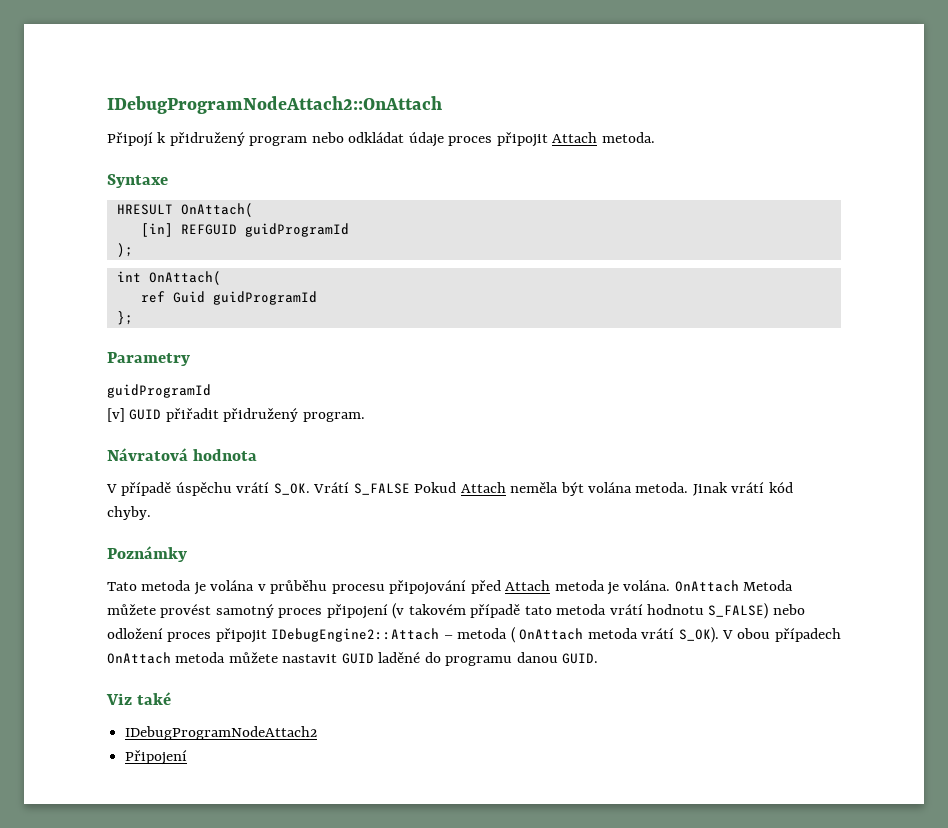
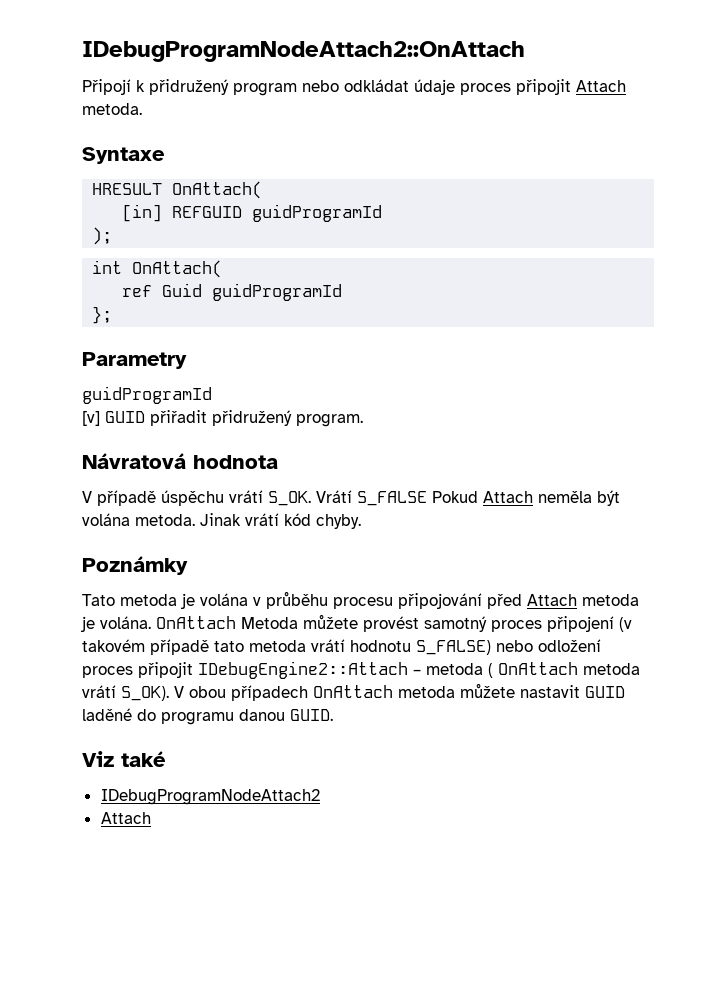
[125,750,188,765] Připojení -> [100,812,151,824] Attach

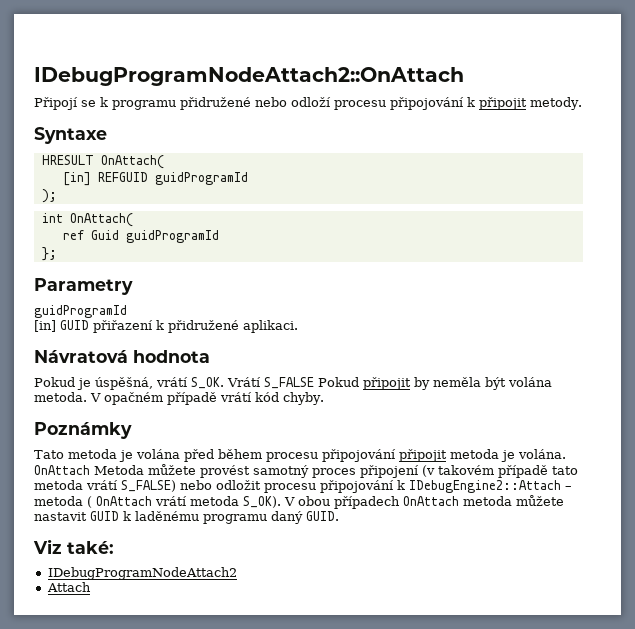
[136,79,626,96] [82,103,142,115] k přidružený program nebo odkládat údaje proces připojit Attach metoda. -> [81,97,582,110] se k programu přidružené nebo odloží procesu připojování k připojit metody.
[82,410,363,427] [v] GUID přiřadit přidružený program. -> [34,320,298,333] [in] GUID přiřazení k přidružené aplikaci.
[82,490,224,506] V případě úspěchu -> [34,377,153,390] Pokud je úspěšná,
[483,491,533,503] Attach -> [363,377,430,390] připojit by
[200,513,241,526] Jinak -> [90,392,217,405] V opačném případě
[253,591,577,609] v průběhu procesu připojování před Attach -> [184,449,447,462] před během procesu připojování připojit
[350,640,411,652] hodnotu -> (118, 485) none
[538,639,601,652] [82,662,193,678] odložení proces připojit -> [216,480,405,493] odložit procesu připojování k
[583,663,640,675] [82,685,116,698] metoda vrátí -> [155,496,239,506] vrátí metoda
[82,708,285,725] laděné do programu danou -> [123,511,303,524] k laděnému programu daný
[121,751,166,767] také -> [67,541,114,554] také:

